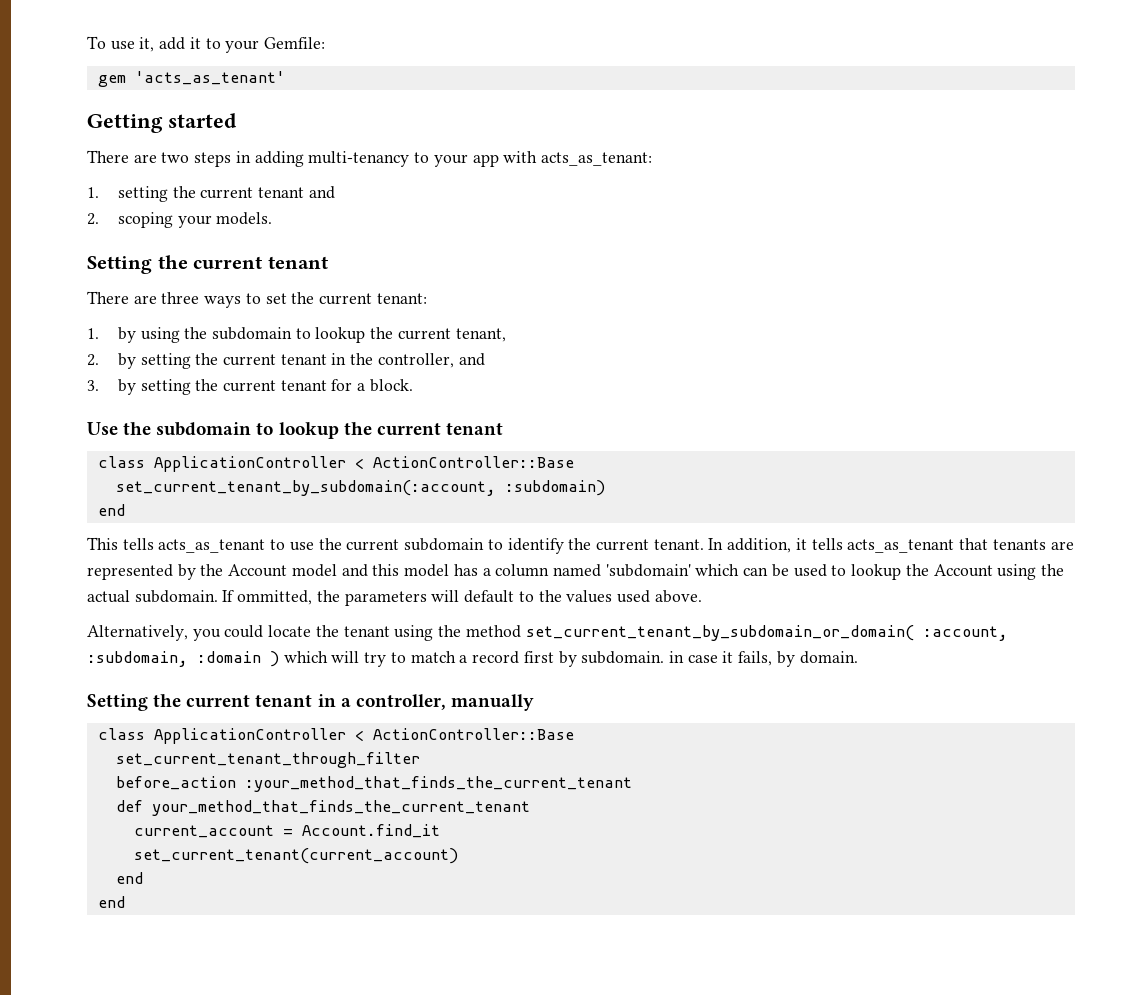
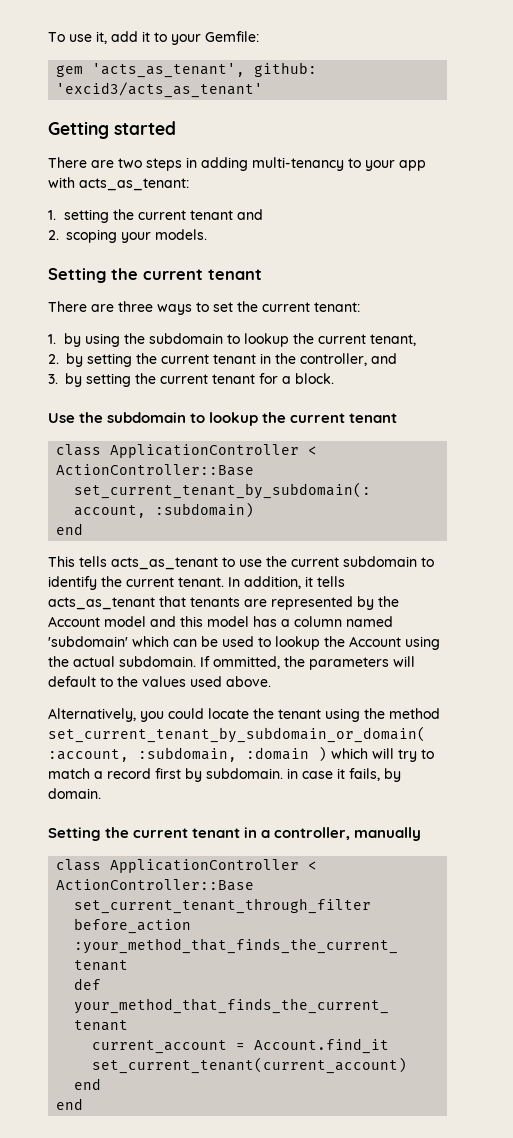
[134,71,285,85] 'acts_as_tenant' -> [92,62,318,78] [56,82,264,98] 'acts_as_tenant', github: 'excid3/acts_as_tenant'

